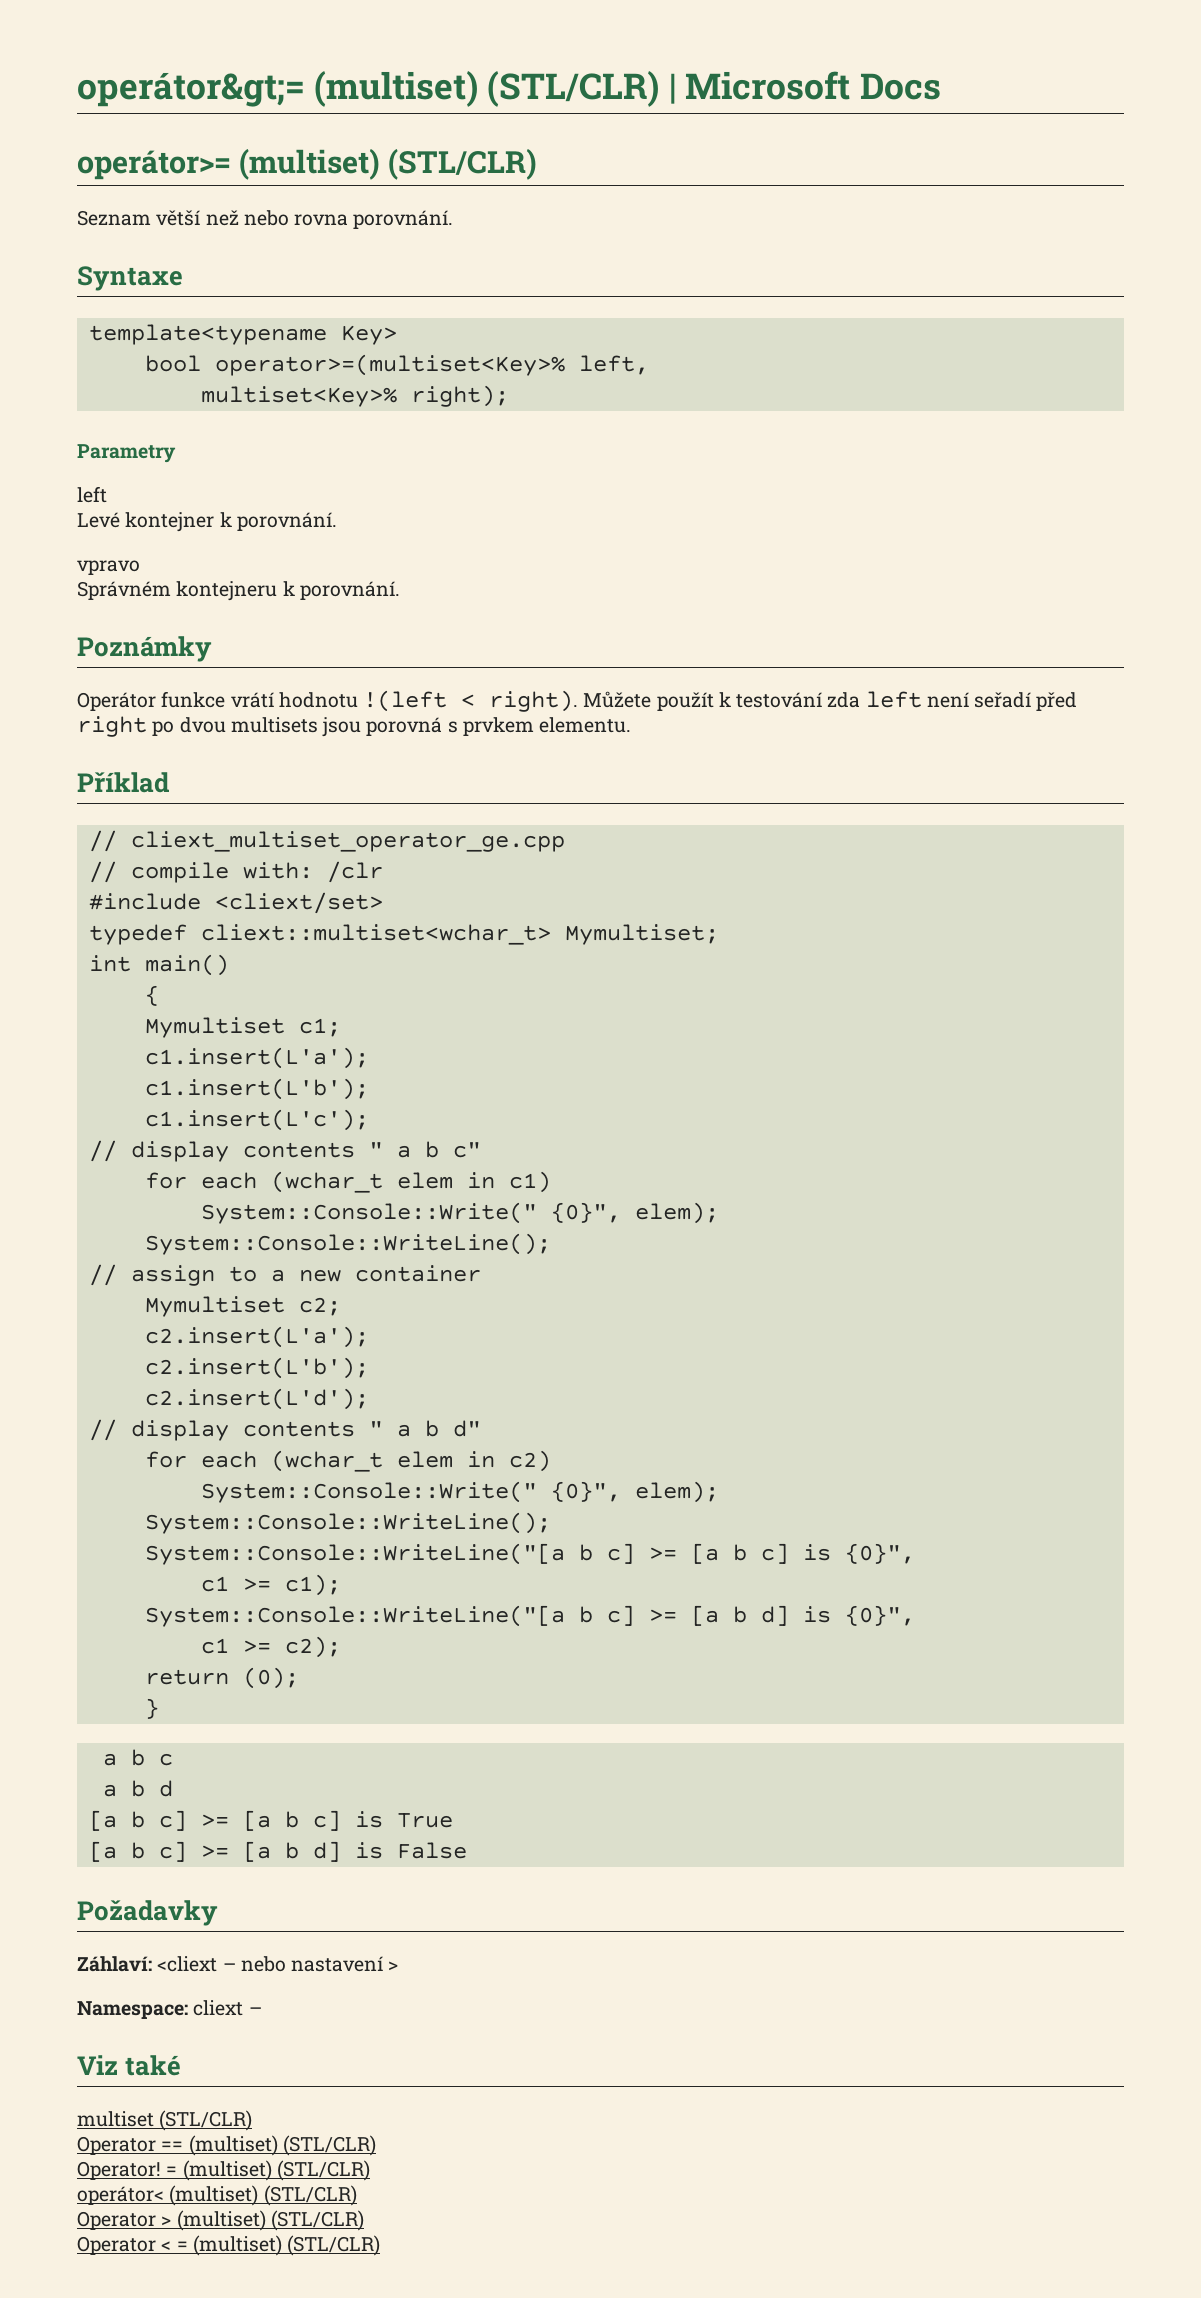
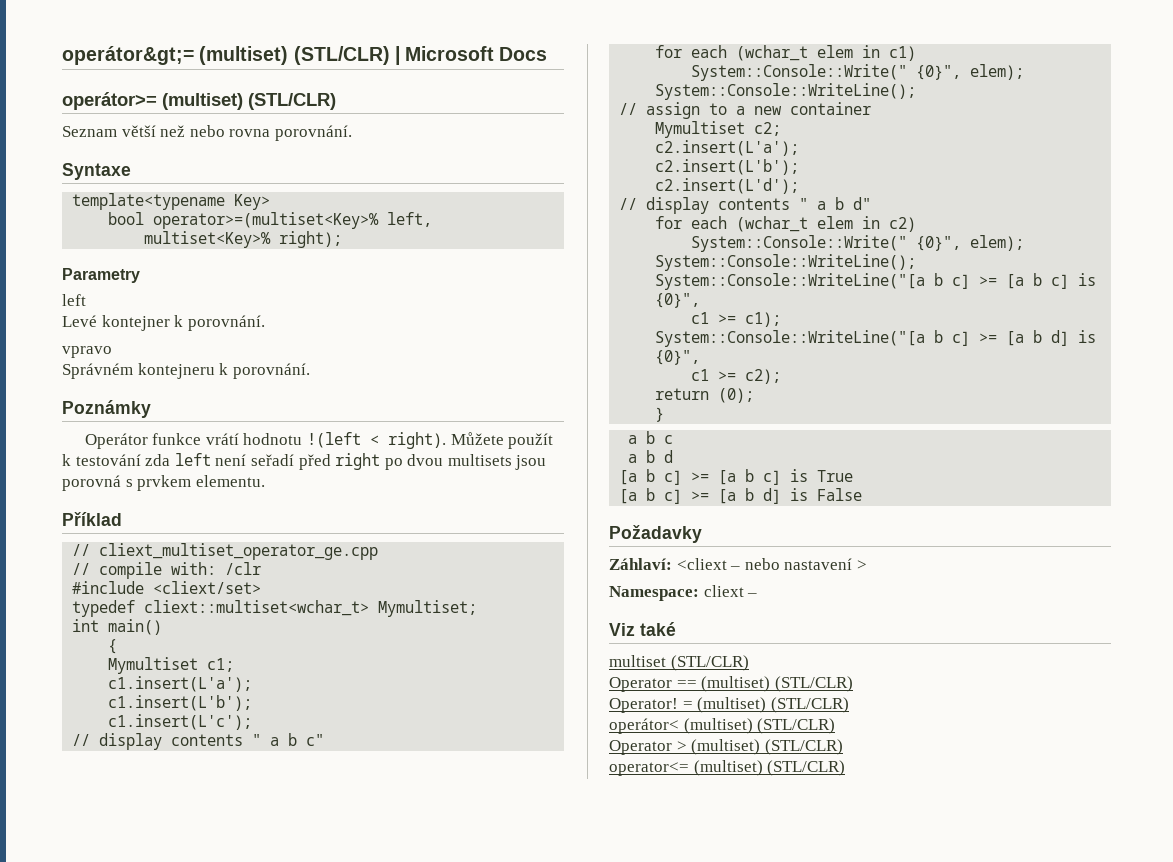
[77,2236,188,2255] Operator < = -> [609,762,689,776] operator<=

